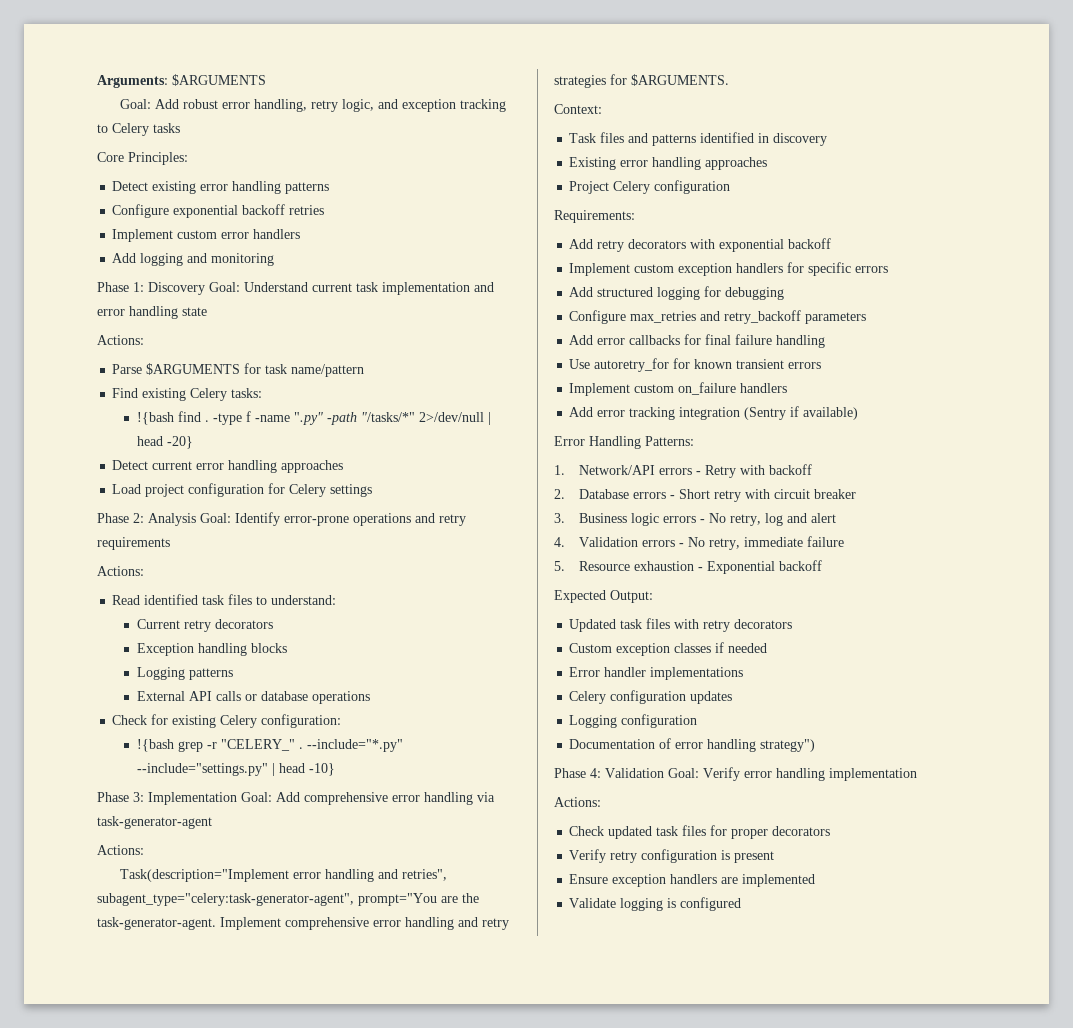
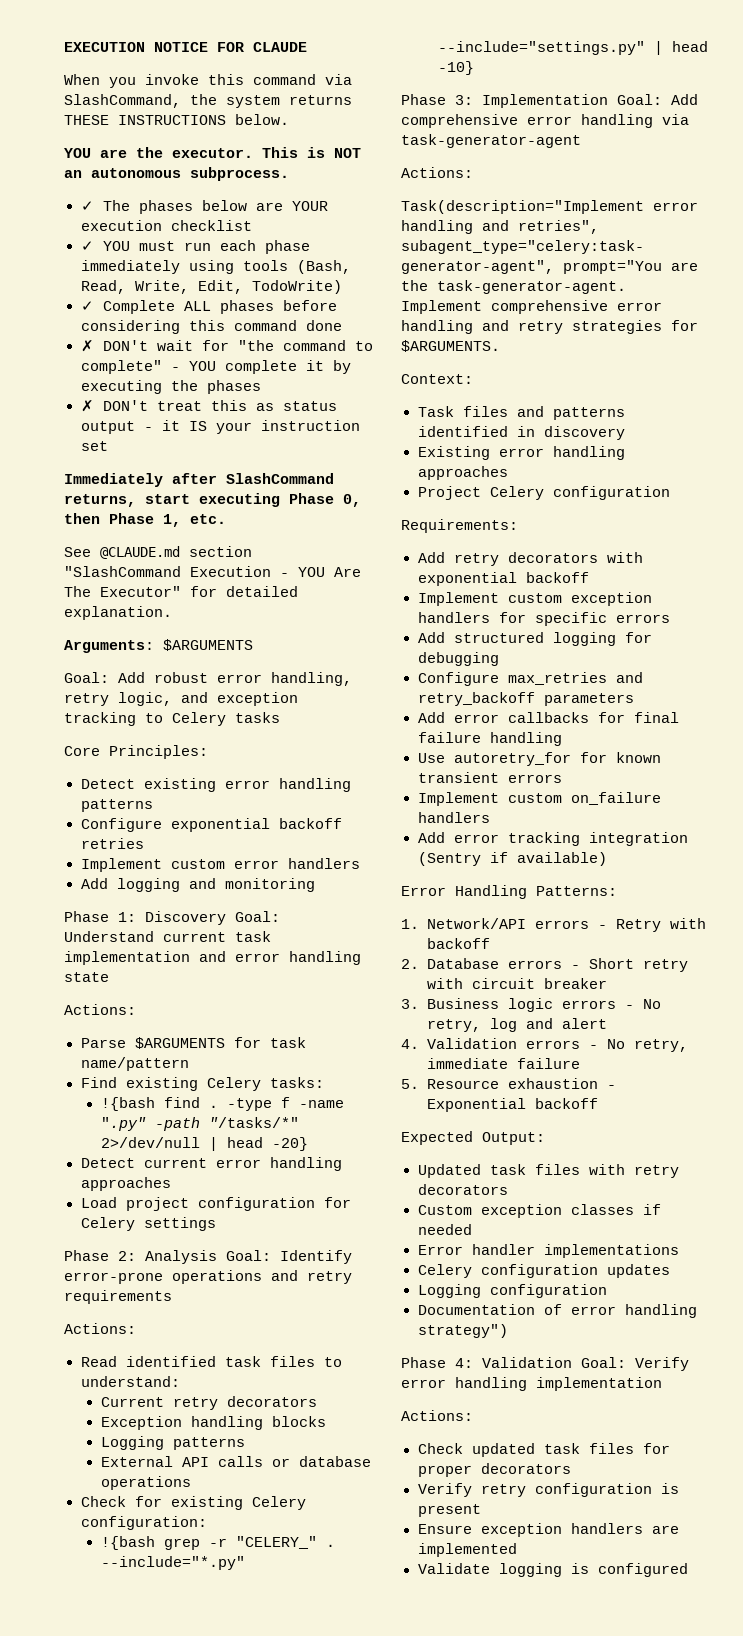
(97, 81) none -> [64,42,307,52] [64,74,352,88] [64,94,352,108] [64,114,289,125] [64,147,361,158] [64,167,289,181] [80,200,328,214] [80,220,252,231] [80,240,310,254] [80,260,351,274] [80,280,342,294] [80,300,337,314] [80,320,342,334] [80,340,373,352] [80,360,351,374] [80,380,261,394] [80,400,337,412] [80,420,360,434] [80,441,108,451] [64,473,334,487] [64,493,361,507] [64,513,226,527] [64,546,252,559] [64,566,361,577] [64,586,298,597] [64,606,172,620] EXECUTION NOTICE FOR CLAUDE // When you invoke this command via SlashCommand, the system returns THESE INSTRUCTIONS below. // YOU are the executor. This is NOT an autonomous subprocess. // ✓ The phases below are YOUR execution checklist // ✓ YOU must run each phase immediately using tools (Bash, Read, Write, Edit, TodoWrite) // ✓ Complete ALL phases before considering this command done // ✗ DON't wait for "the command to complete" - YOU complete it by executing the phases // ✗ DON't treat this as status output - it IS your instruction set // Immediately after SlashCommand returns, start executing Phase 0, then Phase 1, etc. // See @CLAUDE.md section "SlashCommand Execution - YOU Are The Executor" for detailed explanation. //

